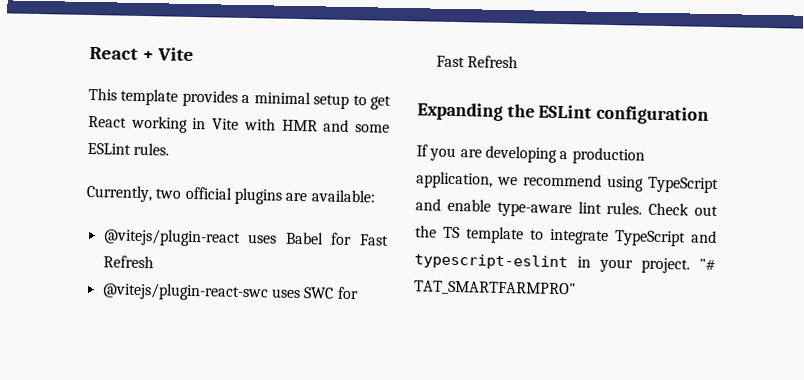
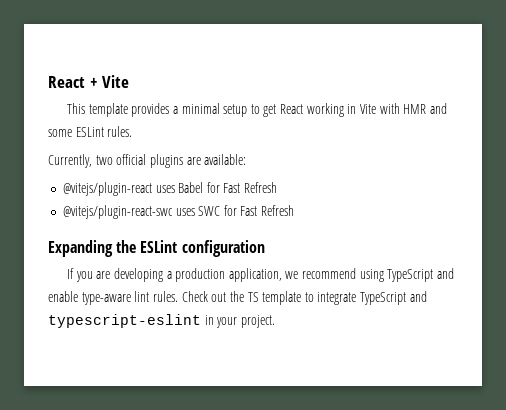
[699,258,716,271] [414,280,576,297] "# TAT_SMARTFARMPRO" -> (275, 321) none

